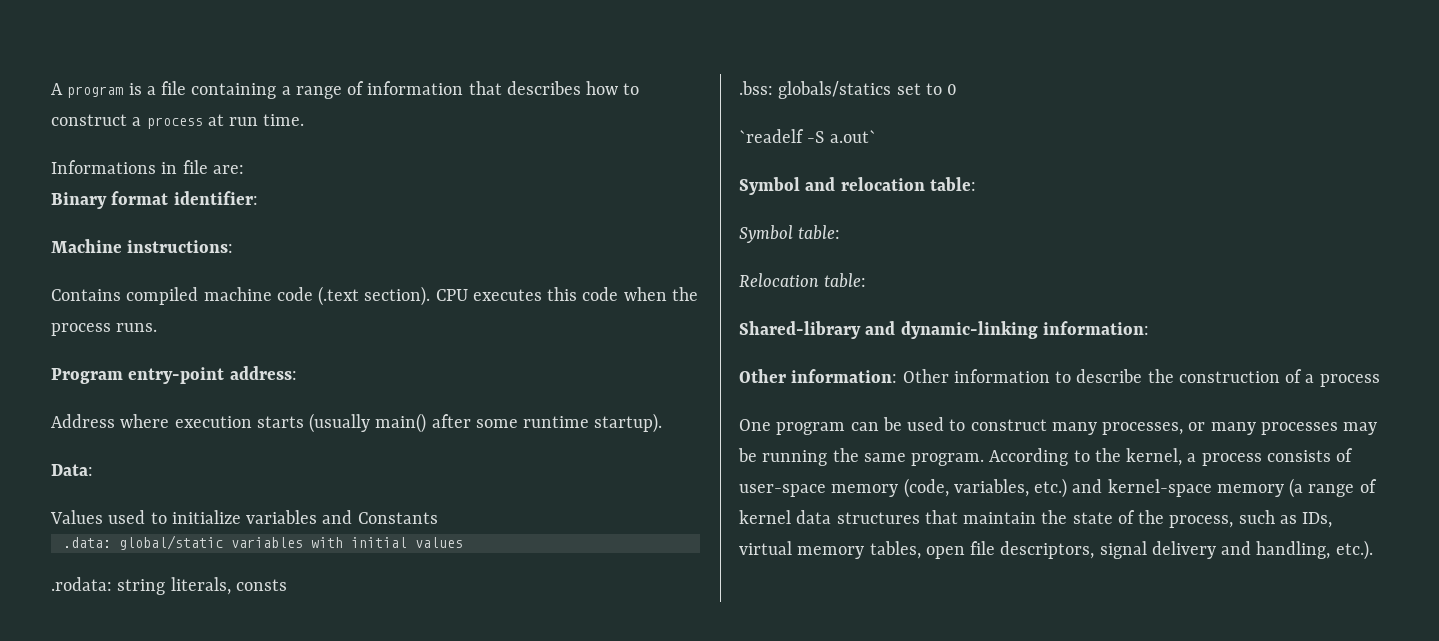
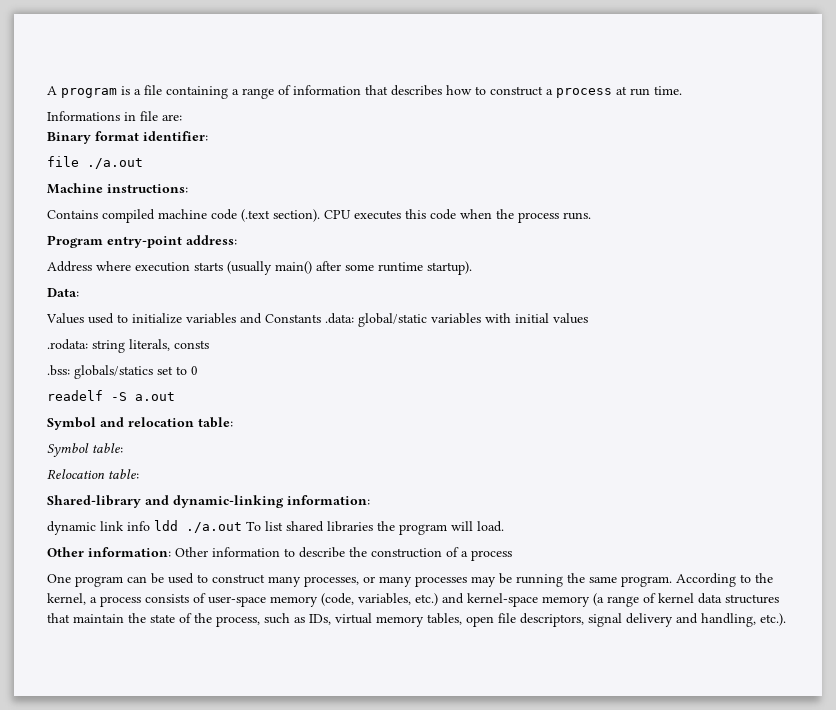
(258, 198) none -> [47,156,143,169] // file ./a.out
(438, 518) // -> (321, 318) none
[739,129,876,143] `readelf -S a.out` -> [47,390,175,401] readelf -S a.out
(1149, 328) none -> [47,520,504,535] // dynamic link info ldd ./a.out To list shared libraries the program will load.

